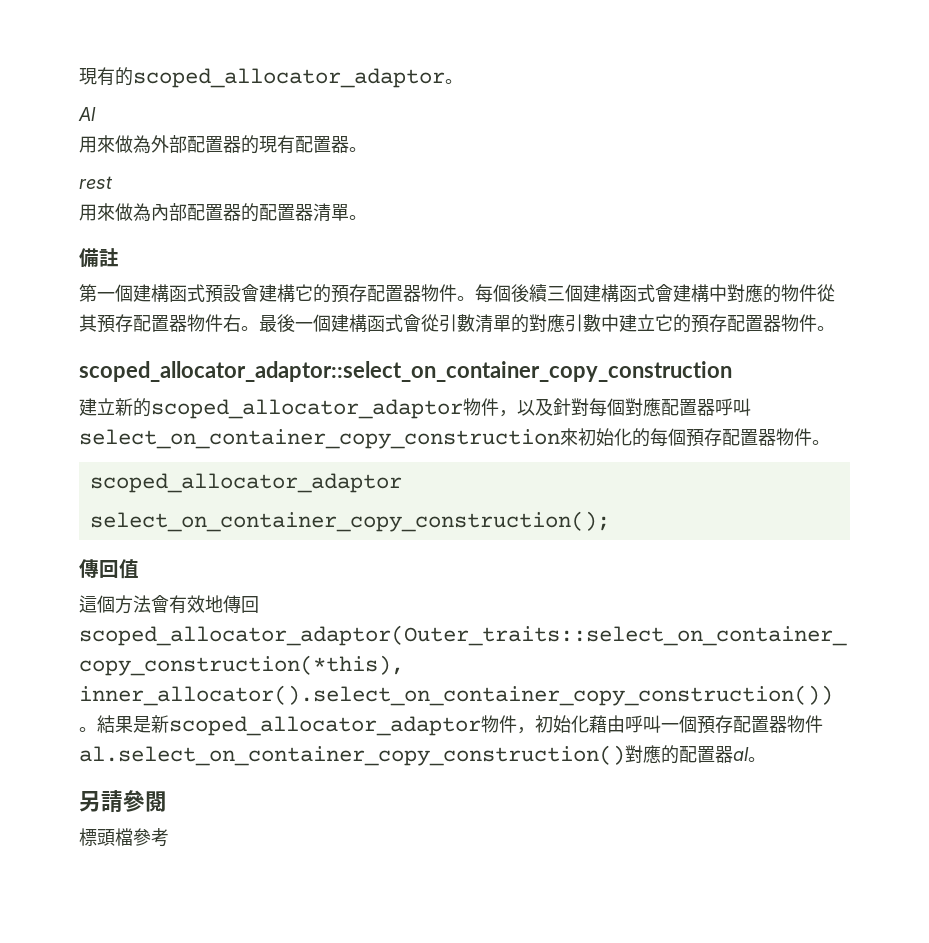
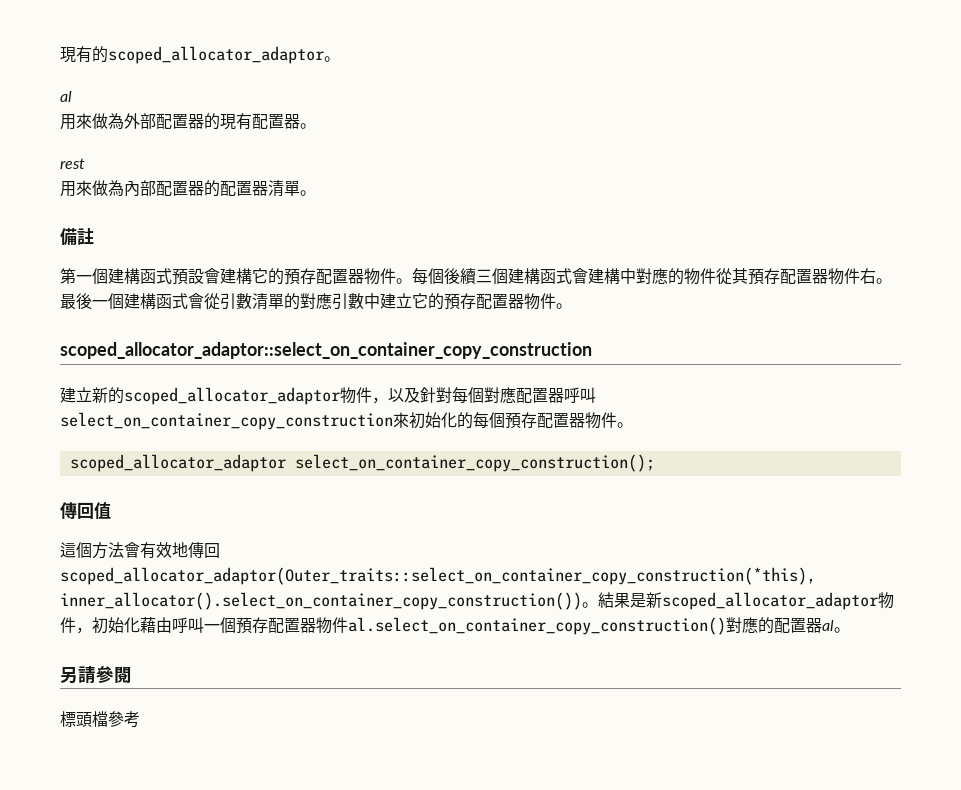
[78,107,96,121] Al -> [60,91,72,102] al

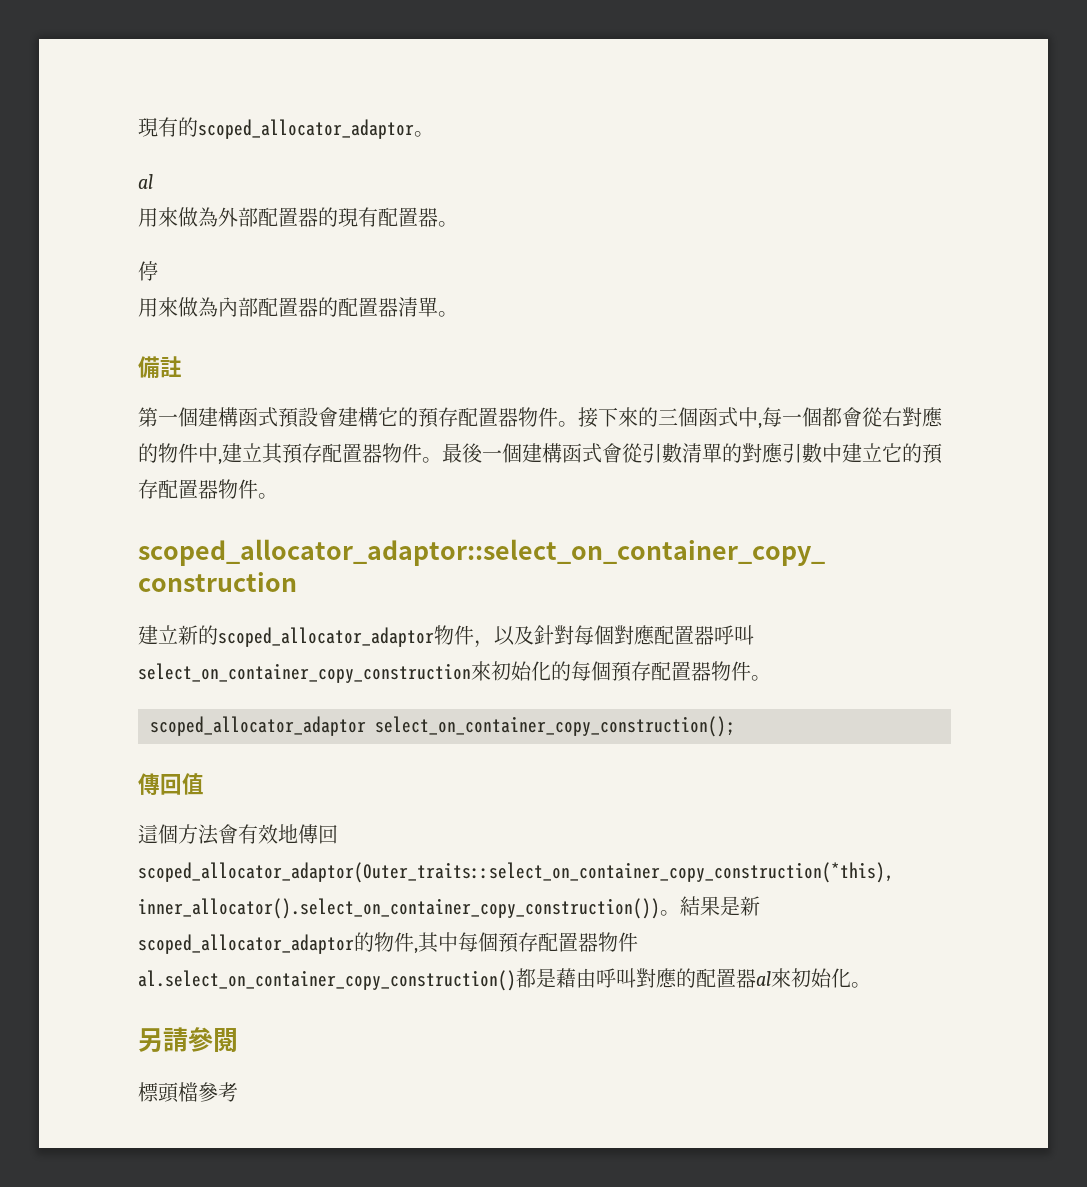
[60,158,85,169] rest -> [138,261,158,281] 停
[412,268,732,285] 每個後續三個建構函式會建構中對應的物件從 -> [578,407,943,429] [138,443,262,465] 接下來的三個函式中,每一個都會從右對應的物件中,建立
[860,268,876,284] 右 -> (422, 453) none
[878,592,894,609] [60,617,220,634] 物件，初始化藉由呼叫一 -> [354,932,478,954] 的物件,其中每
(726, 626) none -> [516,968,636,988] 都是藉由呼叫
(834, 625) none -> [771,968,851,988] 來初始化

